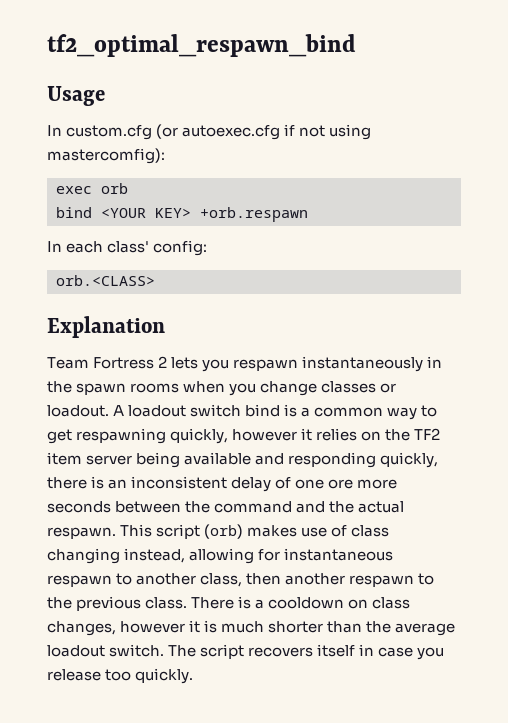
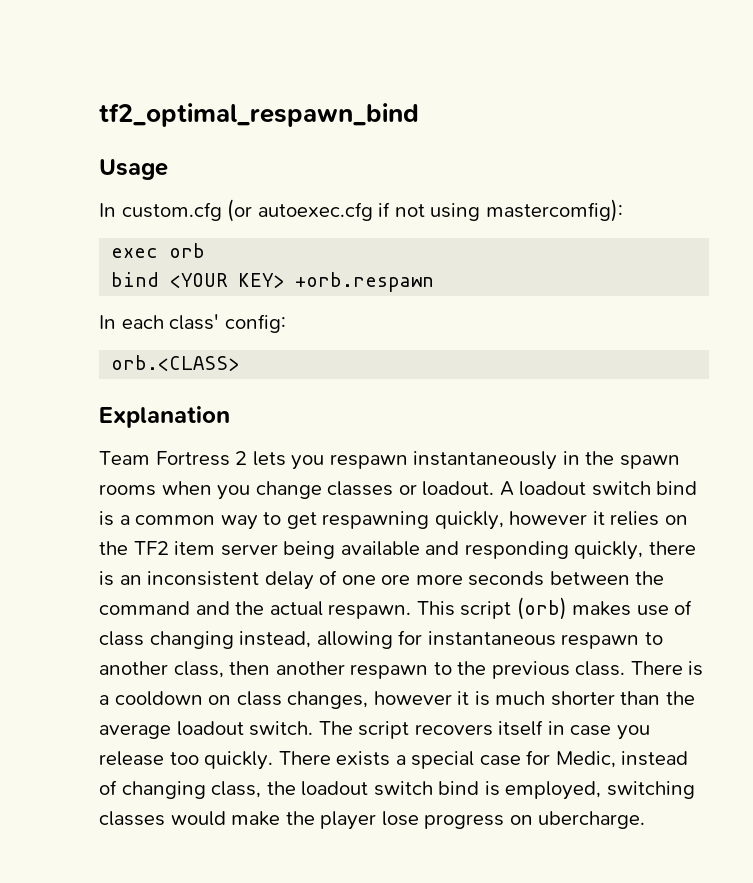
(194, 676) none -> [278,750,689,769] [99,780,695,800] [99,811,646,830] There exists a special case for Medic, instead of changing class, the loadout switch bind is employed, switching classes would make the player lose progress on ubercharge.

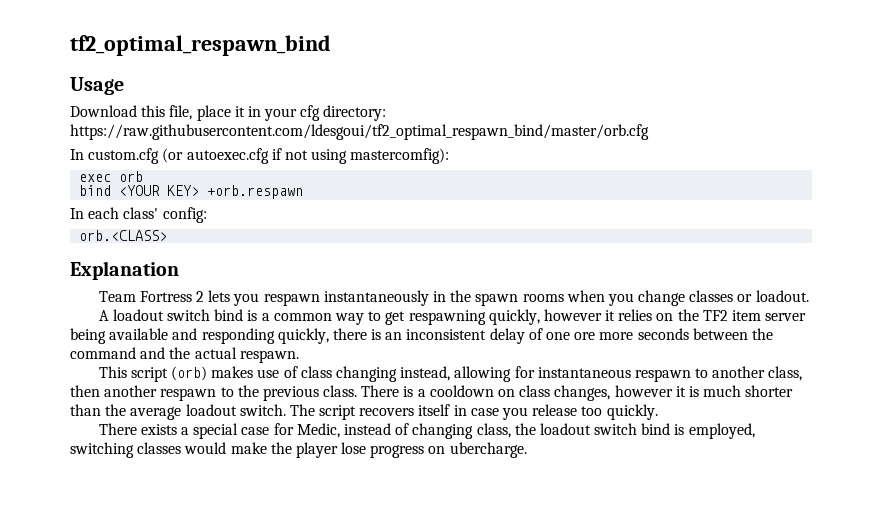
(168, 169) none -> [70,105,387,121] [70,124,649,140] // Download this file, place it in your cfg directory: https://raw.githubusercontent.com/ldesgoui/tf2_optimal_respawn_bind/master/orb.cfg
(495, 488) none -> (809, 296) //
(412, 611) none -> (299, 356) //
(274, 760) none -> (658, 412) //

